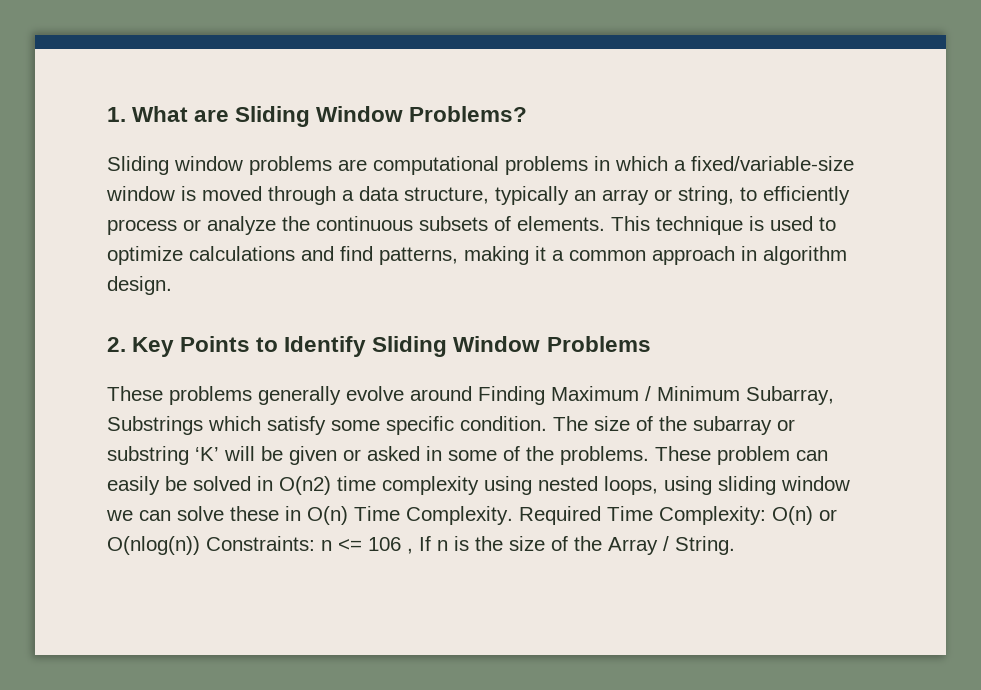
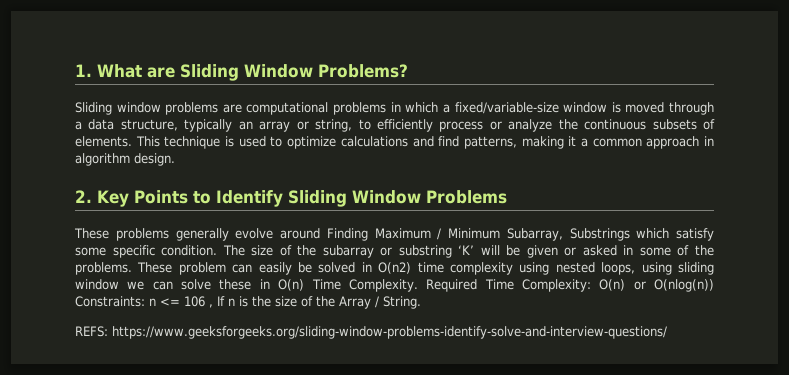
(735, 545) none -> [75,326,667,339] // REFS: https://www.geeksforgeeks.org/sliding-window-problems-identify-solve-and-interview-questions/

